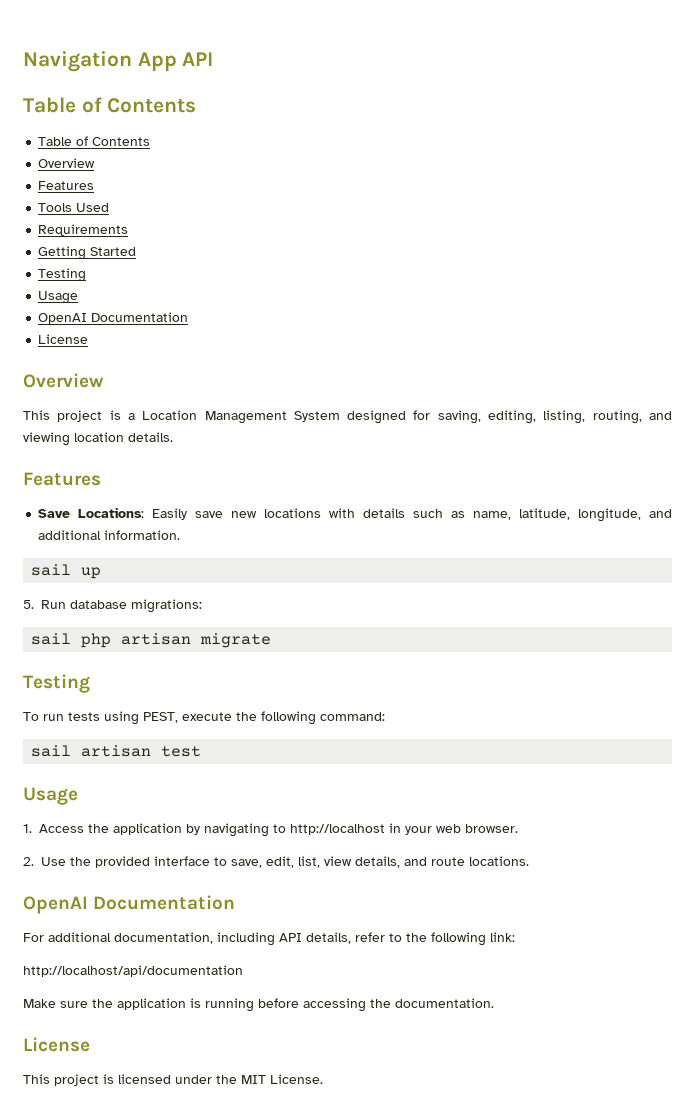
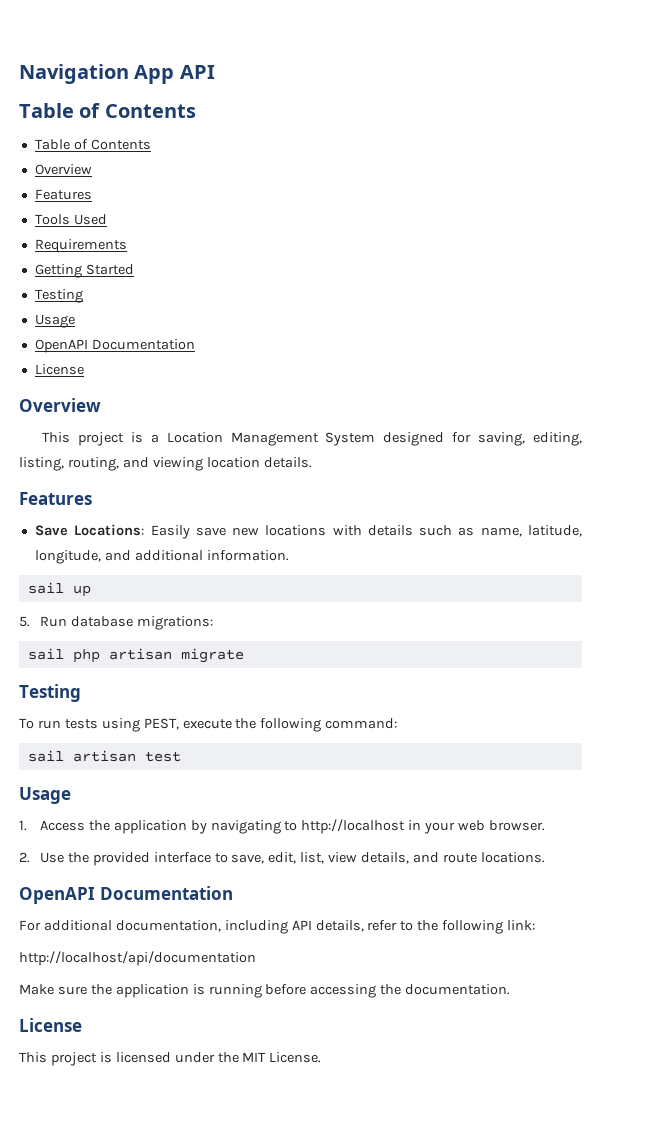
[38,313,88,324] OpenAI -> [34,339,88,353] OpenAPI
[23,896,88,914] OpenAI -> [19,887,95,904] OpenAPI

